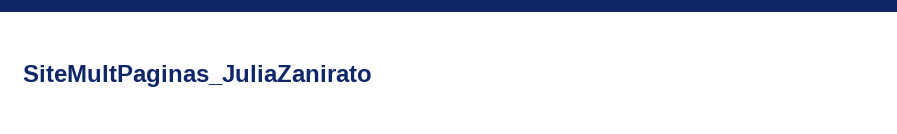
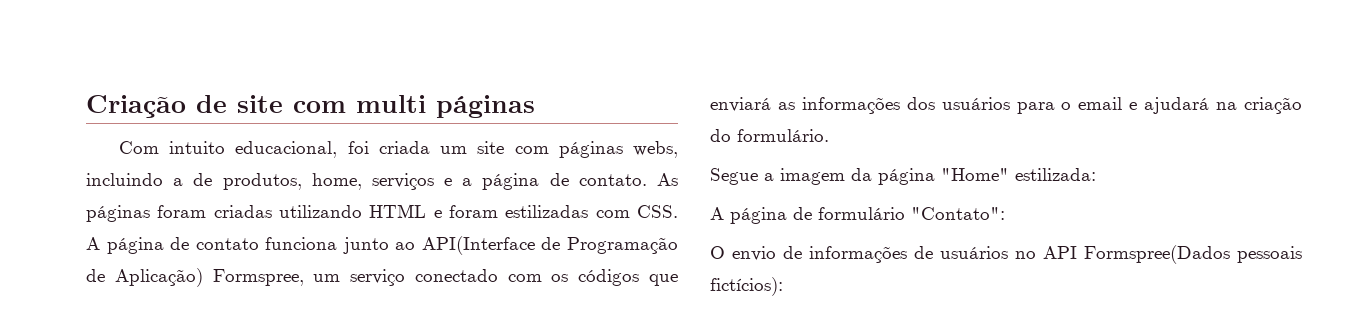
[23,65,372,87] SiteMultPaginas_JuliaZanirato -> [86,95,535,118] [118,141,678,158] [86,173,678,190] [86,204,678,222] [86,236,678,255] [86,268,678,287] [710,97,1302,114] [710,129,829,142] [710,168,1096,185] [710,207,1005,224] [710,245,1302,264] [710,277,783,296] Criação de site com multi páginas // Com intuito educacional, foi criada um site com páginas webs, incluindo a de produtos, home, serviços e a página de contato. As páginas foram criadas utilizando HTML e foram estilizadas com CSS. A página de contato funciona junto ao API(Interface de Programação de Aplicação) Formspree, um serviço conectado com os códigos que enviará as informações dos usuários para o email e ajudará na criação do formulário. // Segue a imagem da página "Home" estilizada: // A página de formulário "Contato": // O envio de informações de usuários no API Formspree(Dados pessoais fictícios):

